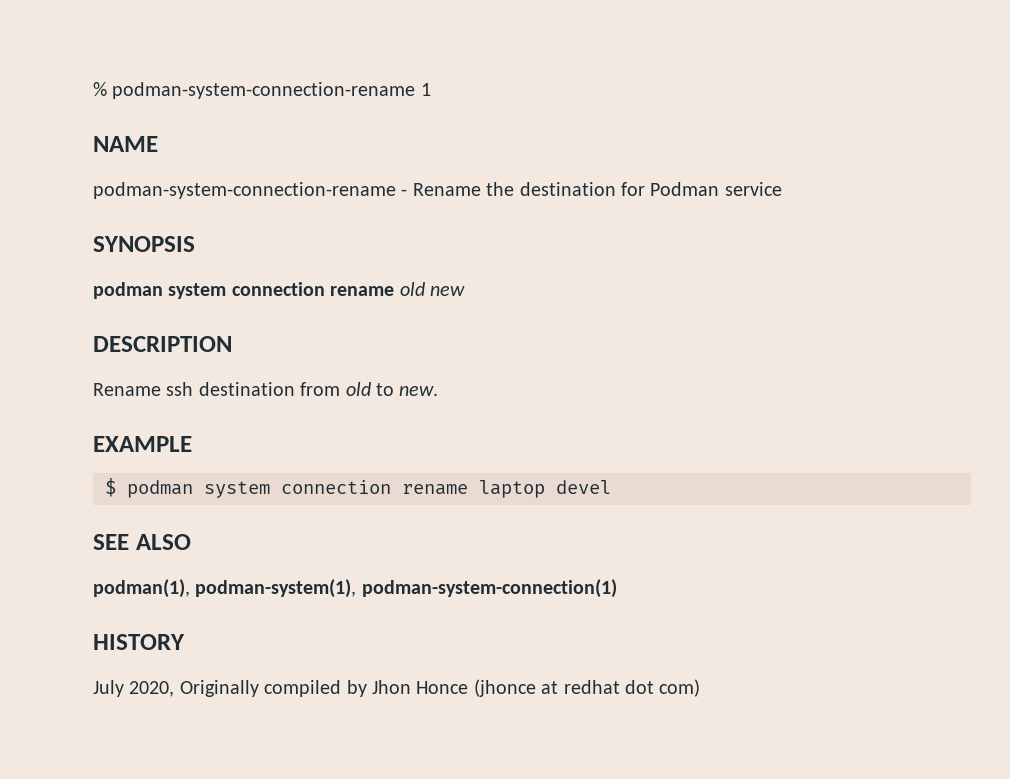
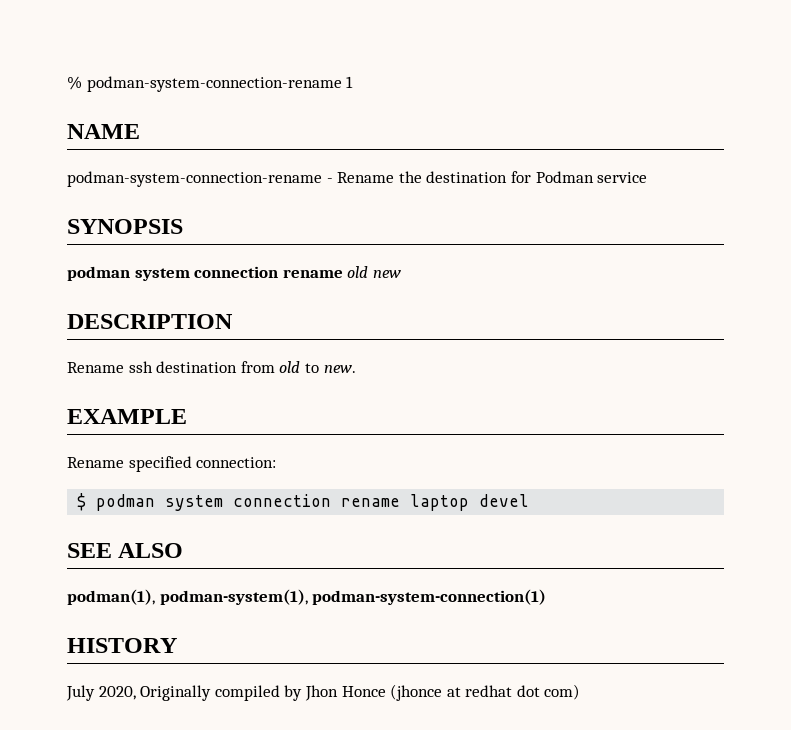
(192, 444) none -> [67,456,277,472] // Rename specified connection:

